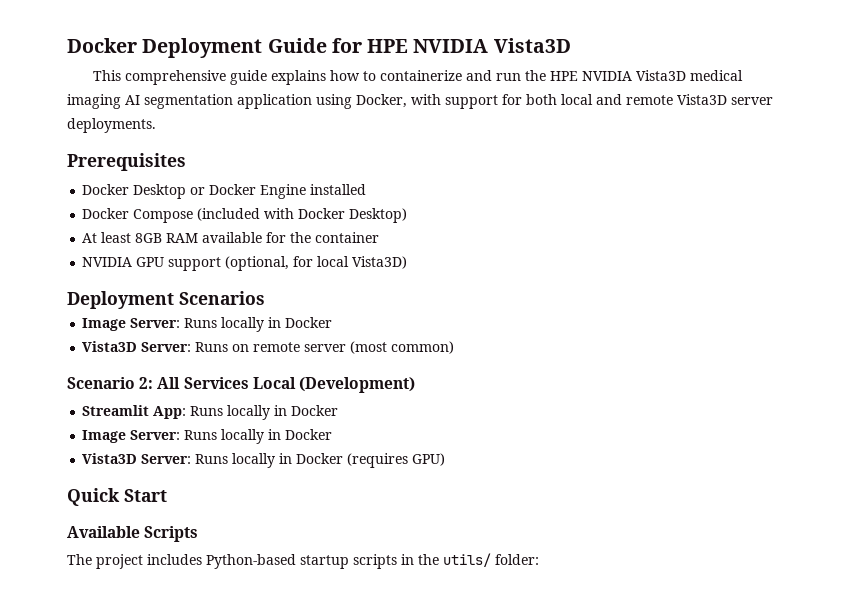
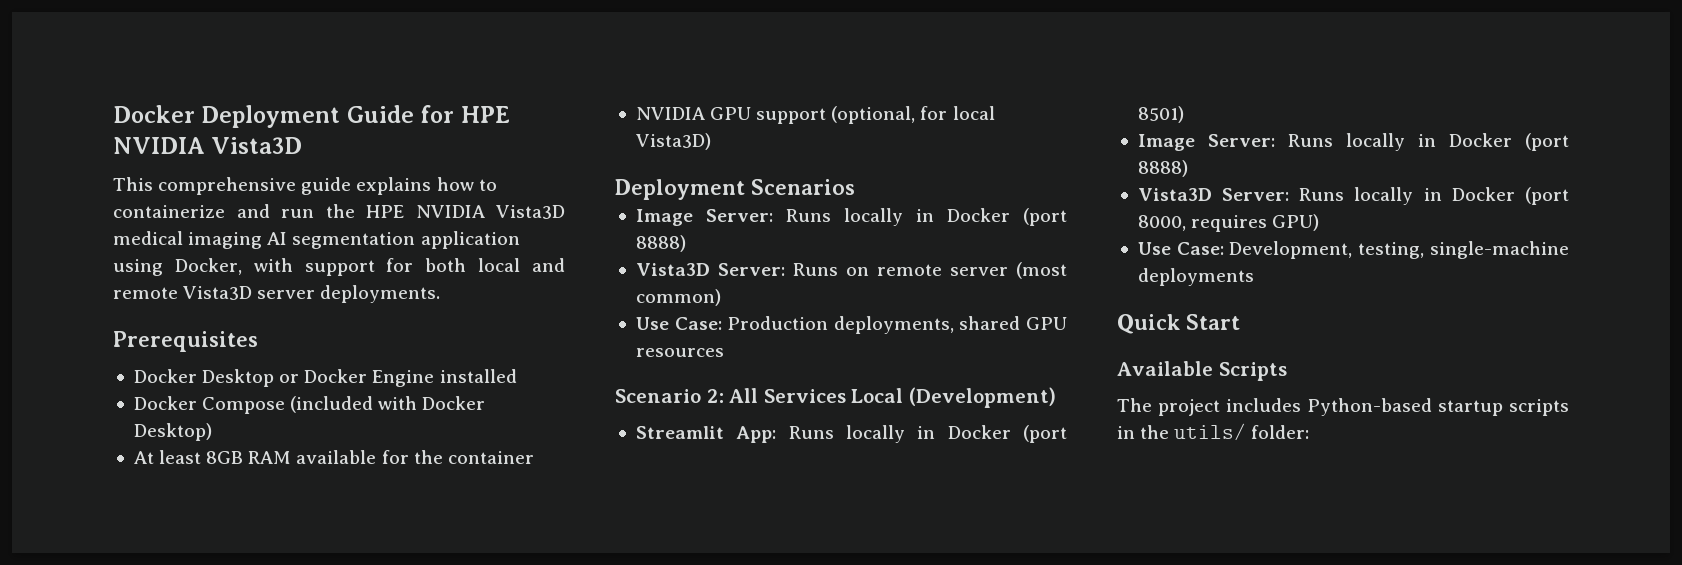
(333, 322) none -> [1023,208,1067,226] [635,235,686,252] (port 8888)
(455, 347) none -> [635,316,1067,334] [635,348,724,357] // Use Case: Production deployments, shared GPU resources
[82,429,333,444] // Image Server: Runs locally in Docker -> [1023,425,1067,443] [1137,106,1184,123] [1137,133,1569,151] [1137,160,1188,177] (port 8501) // Image Server: Runs locally in Docker (port 8888)
[347,453,446,468] (requires GPU) -> [1525,187,1569,205] [1137,214,1320,232] [1137,241,1569,259] [1137,268,1254,286] (port 8000, requires GPU) // Use Case: Development, testing, single-machine deployments

